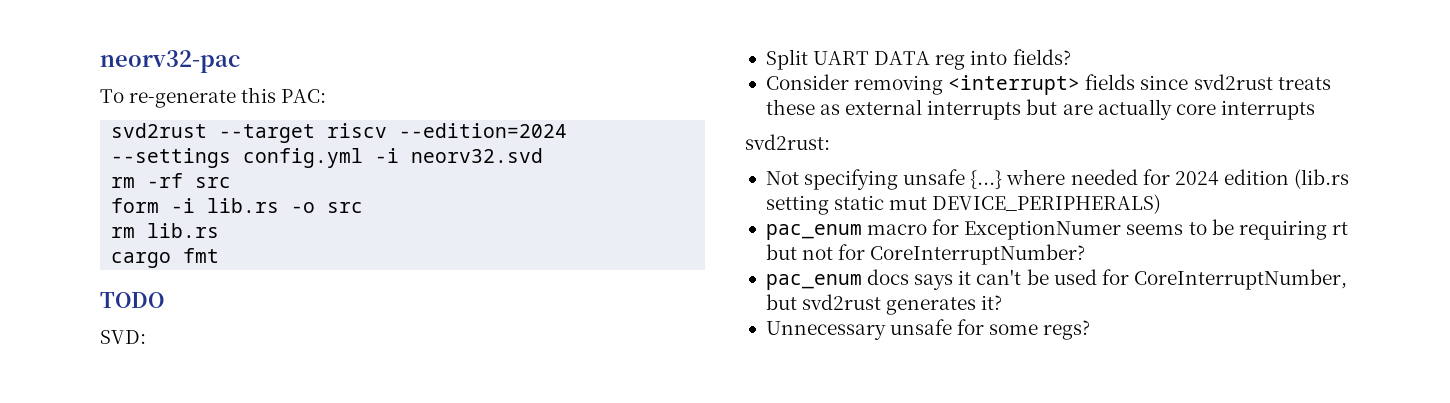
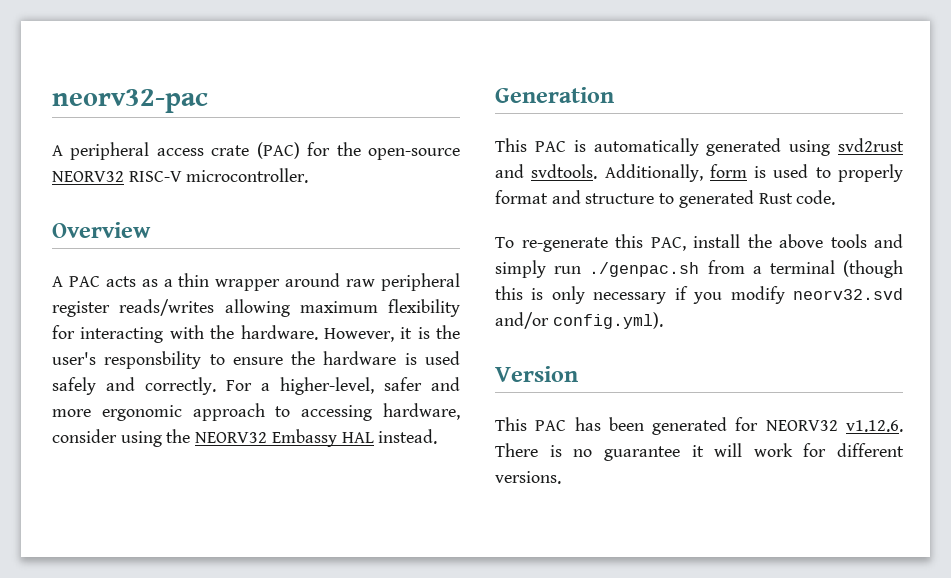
[100,87,327,108] [111,123,568,143] [111,148,544,168] [111,173,232,188] [111,198,364,213] [111,223,220,238] [111,248,220,268] [100,292,164,308] [100,330,146,344] [765,49,1071,70] [765,74,1331,95] [765,99,1315,120] [745,134,830,150] [765,169,1350,190] [765,194,1162,215] [765,219,1348,240] [765,244,1086,265] [765,269,1347,290] [765,294,1003,315] [765,319,1091,340] To re-generate this PAC: // svd2rust --target riscv --edition=2024 --settings config.yml -i neorv32.svd // rm -rf src // form -i lib.rs -o src // rm lib.rs // cargo fmt // TODO // SVD: // Split UART DATA reg into fields? // Consider removing <interrupt> fields since svd2rust treats these as external interrupts but are actually core interrupts // svd2rust: // Not specifying unsafe {...} where needed for 2024 edition (lib.rs setting static mut DEVICE_PERIPHERALS) // pac_enum macro for ExceptionNumer seems to be requiring rt but not for CoreInterruptNumber? // pac_enum docs says it can't be used for CoreInterruptNumber, but svd2rust generates it? // Unnecessary unsafe for some regs? -> [52,142,461,160] [52,168,309,183] [52,222,151,238] [52,273,461,291] [52,299,460,317] [52,325,460,343] [52,351,460,369] [52,377,460,395] [52,403,461,421] [52,429,438,447] [495,87,614,103] [495,138,904,156] [495,164,903,182] [495,190,836,208] [495,234,903,252] [495,260,903,278] [495,286,903,304] [495,312,663,329] [495,366,578,382] [495,417,903,435] [495,443,904,461] [495,471,561,484] A peripheral access crate (PAC) for the open-source NEORV32 RISC-V microcontroller. // Overview // A PAC acts as a thin wrapper around raw peripheral register reads/writes allowing maximum flexibility for interacting with the hardware. However, it is the user's responsbility to ensure the hardware is used safely and correctly. For a higher-level, safer and more ergonomic approach to accessing hardware, consider using the NEORV32 Embassy HAL instead. // Generation // This PAC is automatically generated using svd2rust and svdtools. Additionally, form is used to properly format and structure to generated Rust code. // To re-generate this PAC, install the above tools and simply run ./genpac.sh from a terminal (though this is only necessary if you modify neorv32.svd and/or config.yml). // Version // This PAC has been generated for NEORV32 v1.12.6. There is no guarantee it will work for different versions.

